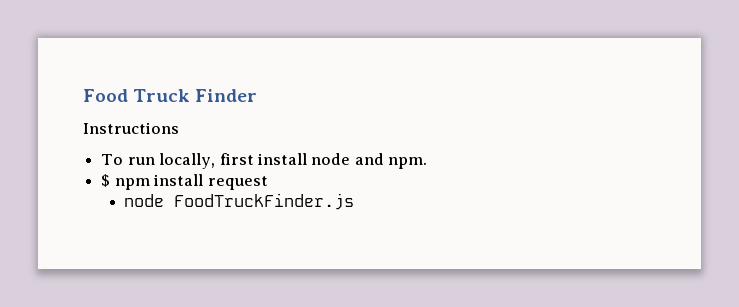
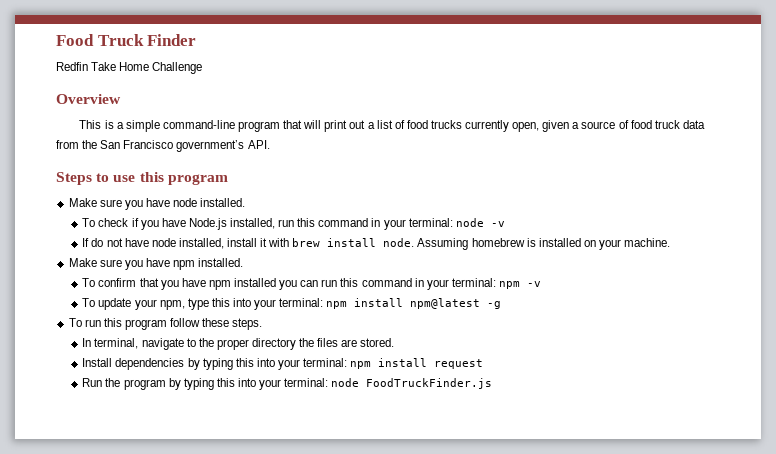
[83,122,179,134] [101,153,428,169] [101,174,268,190] Instructions // To run locally, first install node and npm. // $ npm install request // -> [56,62,203,74] [56,94,121,104] [79,120,705,132] [56,140,270,152] [56,172,228,185] [68,198,246,210] [82,218,505,230] [82,238,671,250] [68,258,244,270] [82,278,541,290] [82,298,502,310] [68,318,263,330] [82,338,395,350] [82,358,484,370] [82,378,329,390] Redfin Take Home Challenge // Overview // This is a simple command-line program that will print out a list of food trucks currently open, given a source of food truck data from the San Francisco government’s API. // Steps to use this program // Make sure you have node installed. // To check if you have Node.js installed, run this command in your terminal: node -v // If do not have node installed, install it with brew install node. Assuming homebrew is installed on your machine. // Make sure you have npm installed. // To confirm that you have npm installed you can run this command in your terminal: npm -v // To update your npm, type this into your terminal: npm install npm@latest -g // To run this program follow these steps. // In terminal, navigate to the proper directory the files are stored. // Install dependencies by typing this into your terminal: npm install request // Run the program by typing this into your terminal:

